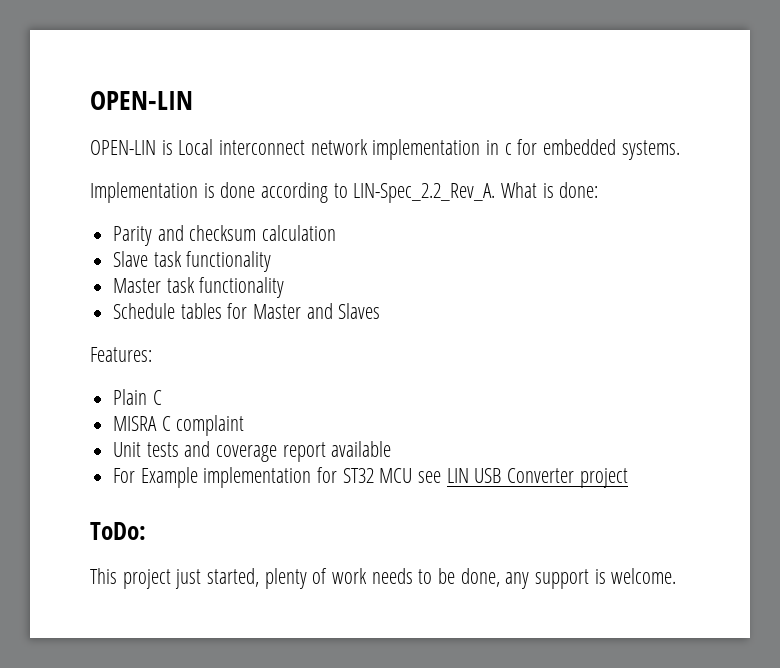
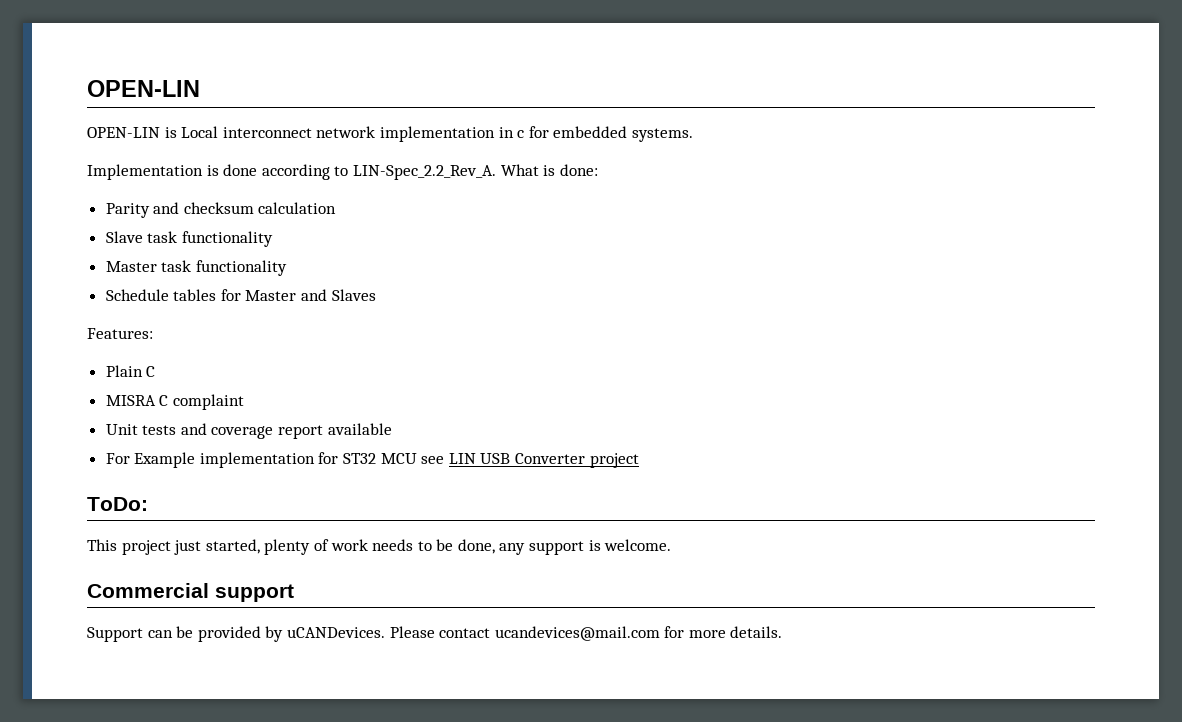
(677, 576) none -> [87,583,294,602] [87,626,783,642] // Commercial support // Support can be provided by uCANDevices. Please contact ucandevices@mail.com for more details.

